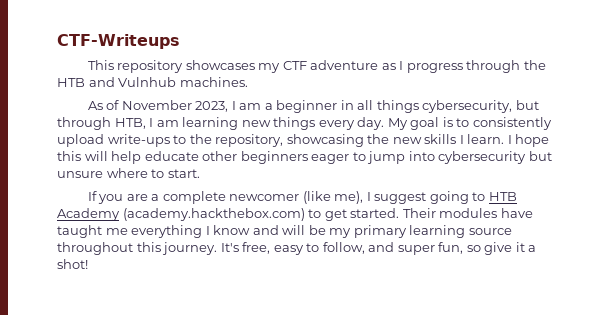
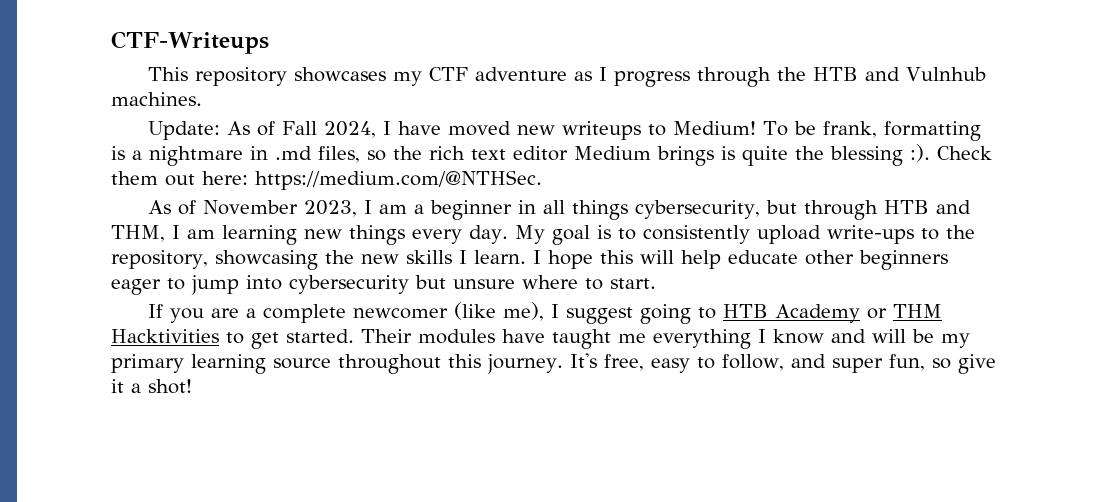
(248, 82) none -> [148,121,982,141] [111,144,992,166] [111,170,542,190] // Update: As of Fall 2024, I have moved new writeups to Medium! To be frank, formatting is a nightmare in .md files, so the rich text editor Medium brings is quite the blessing :). Check them out here: https://medium.com/@NTHSec.
[114,118,146,129] HTB, -> [884,200,972,214] [111,225,165,242] HTB and THM,
[122,208,305,221] (academy.hackthebox.com) -> [867,304,943,319] [111,329,219,343] or THM Hacktivities

